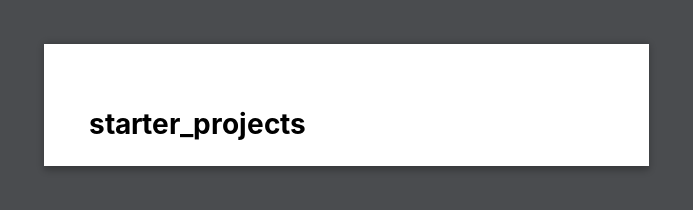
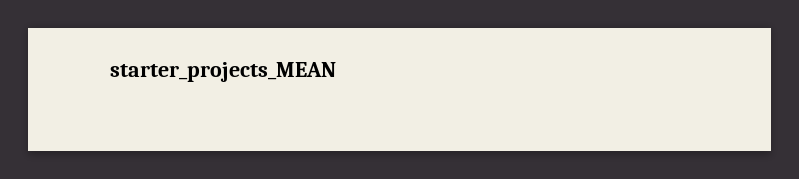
[89,111,306,140] starter_projects -> [110,62,336,82] starter_projects_MEAN

